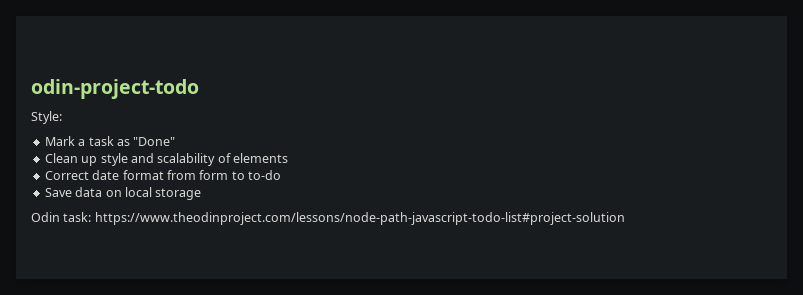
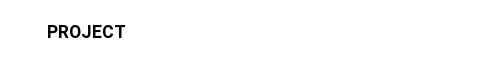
[31,79,199,99] [31,111,62,124] [44,136,176,146] [44,153,288,166] [44,170,281,180] [44,187,202,200] [31,212,625,225] odin-project-todo // Style: // Mark a task as "Done" // Clean up style and scalability of elements // Correct date format from form to to-do // Save data on local storage // Odin task: https://www.theodinproject.com/lessons/node-path-javascript-todo-list#project-solution -> [47,25,126,38] PROJECT

